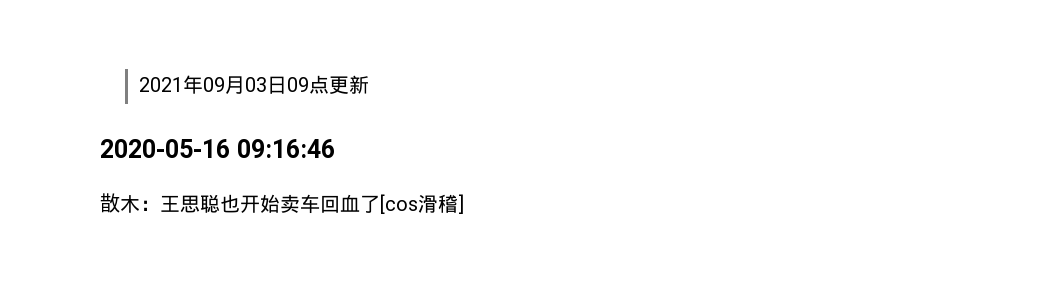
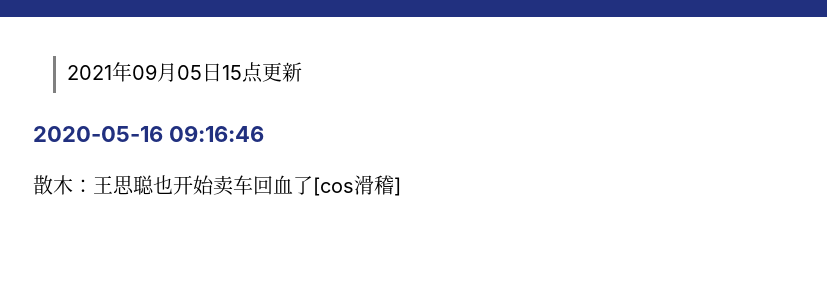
[244,76,309,94] 03日09 -> [176,63,242,82] 05日15

